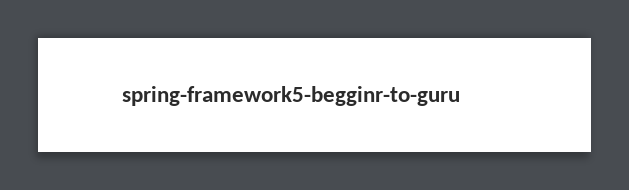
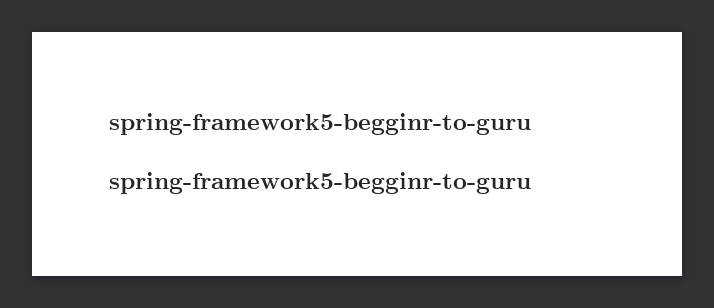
[122,86,460,106] spring-framework5-begginr-to-guru -> [109,113,531,135] [109,172,531,194] spring-framework5-begginr-to-guru // spring-framework5-begginr-to-guru

